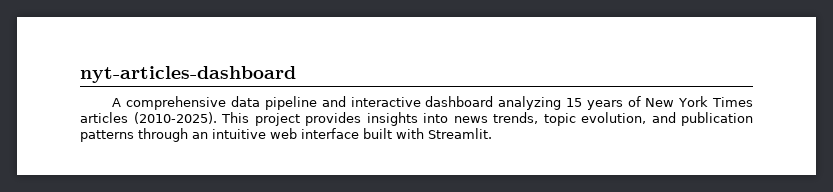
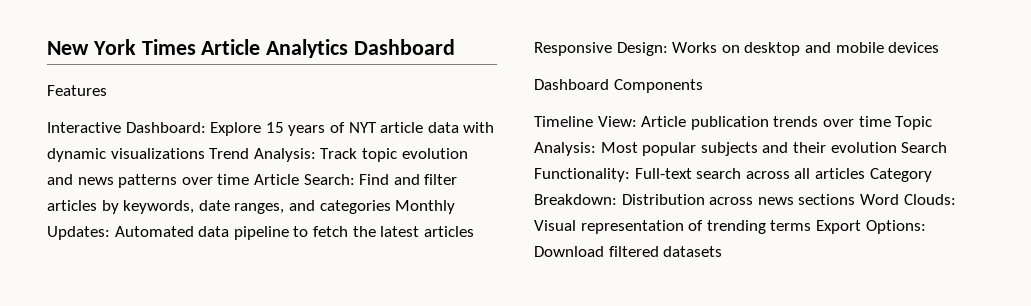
[80,66,296,83] [112,96,754,110] [80,112,753,126] [80,128,492,142] nyt-articles-dashboard // A comprehensive data pipeline and interactive dashboard analyzing 15 years of New York Times articles (2010-2025). This project provides insights into news trends, topic evolution, and publication patterns through an intuitive web interface built with Streamlit. -> [47,39,456,58] [47,85,107,96] [47,122,495,136] [47,148,468,162] [47,174,458,188] [47,200,456,214] [47,226,474,240] [534,42,940,56] [534,79,703,93] [534,116,933,130] [534,142,948,156] [534,168,932,182] [534,194,956,205] [534,220,926,234] [534,246,723,257] New York Times Article Analytics Dashboard // Features // Interactive Dashboard: Explore 15 years of NYT article data with dynamic visualizations Trend Analysis: Track topic evolution and news patterns over time Article Search: Find and filter articles by keywords, date ranges, and categories Monthly Updates: Automated data pipeline to fetch the latest articles Responsive Design: Works on desktop and mobile devices // Dashboard Components // Timeline View: Article publication trends over time Topic Analysis: Most popular subjects and their evolution Search Functionality: Full-text search across all articles Category Breakdown: Distribution across news sections Word Clouds: Visual representation of trending terms Export Options: Download filtered datasets

